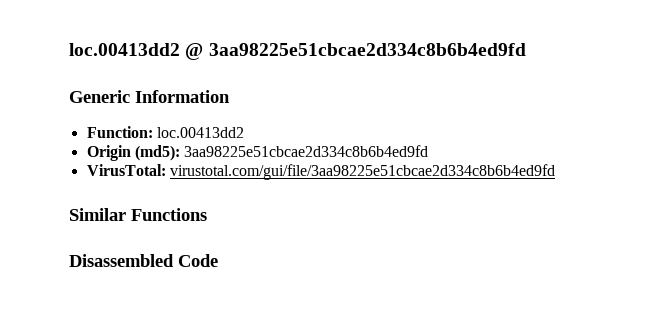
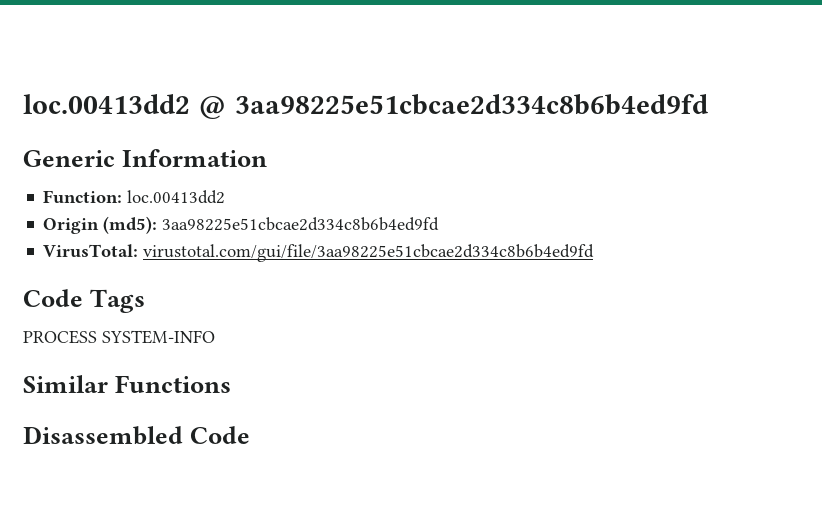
(555, 172) none -> [23,289,146,313] [23,330,215,344] // Code Tags // PROCESS SYSTEM-INFO

